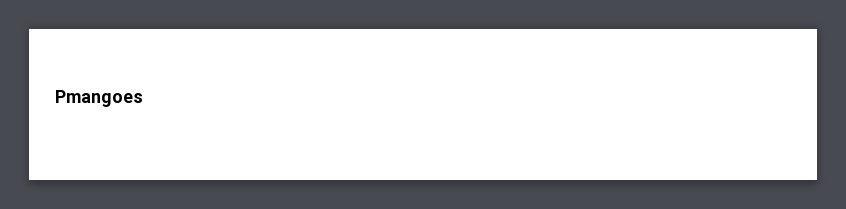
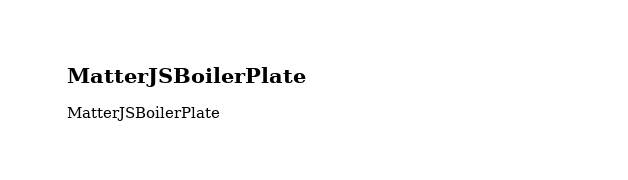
[55,90,143,107] Pmangoes -> [67,67,306,87] [67,106,220,121] MatterJSBoilerPlate // MatterJSBoilerPlate

